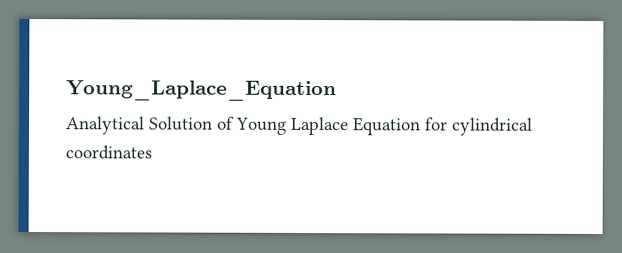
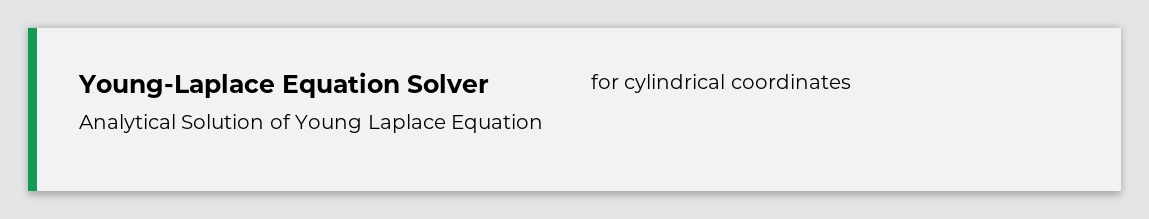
[66,80,337,102] Young_Laplace_Equation -> [78,72,489,98] Young-Laplace Equation Solver

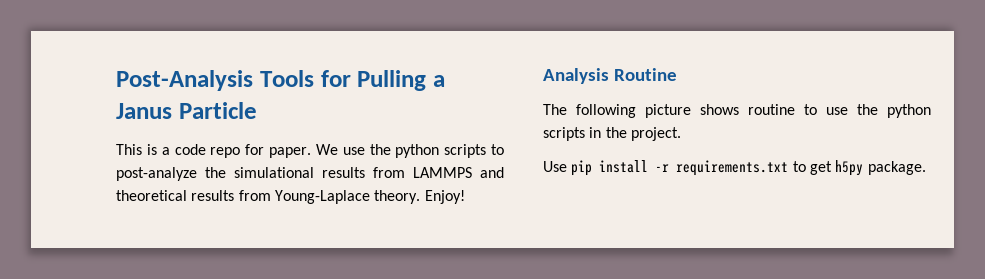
[78,72,489,98] [79,114,543,133] [591,74,851,93] Young-Laplace Equation Solver // Analytical Solution of Young Laplace Equation for cylindrical coordinates -> [116,70,445,91] [116,102,257,119] [116,144,504,158] [116,167,504,181] [116,190,465,204] [543,68,677,84] [543,104,931,118] [543,127,681,141] [543,160,926,176] Post-Analysis Tools for Pulling a Janus Particle // This is a code repo for paper. We use the python scripts to post-analyze the simulational results from LAMMPS and theoretical results from Young-Laplace theory. Enjoy! // Analysis Routine // The following picture shows routine to use the python scripts in the project. // Use pip install -r requirements.txt to get h5py package.

